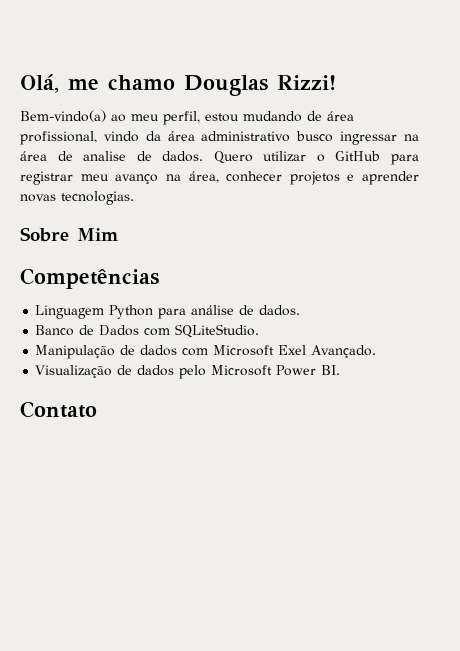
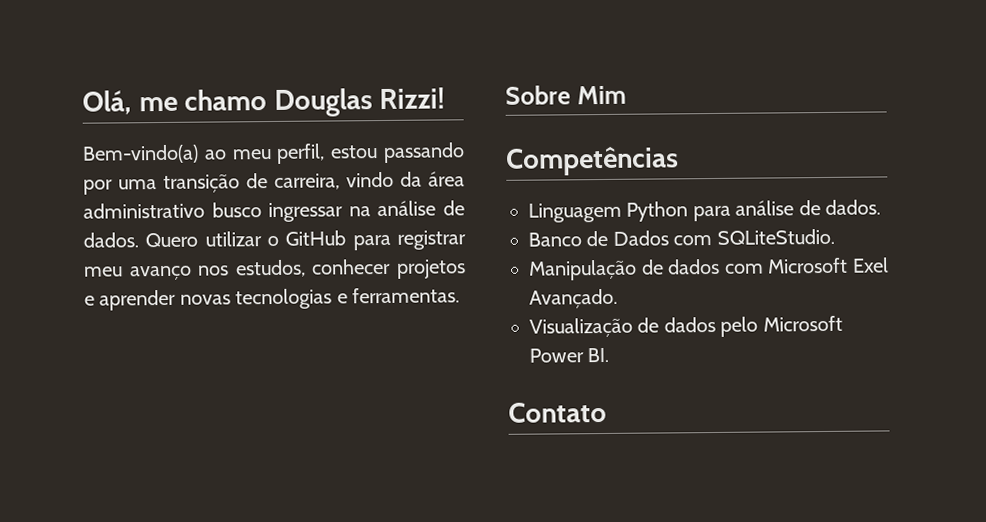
[243,111,354,122] [20,131,97,145] mudando de área profissional, -> [383,142,466,163] [83,173,340,195] passando por uma transição de carreira,
[20,151,127,161] área de analise -> [377,200,437,217] análise
[165,171,219,183] na área, -> [198,259,306,278] nos estudos,
[61,191,134,205] tecnologias. -> [235,287,460,310] tecnologias e ferramentas.

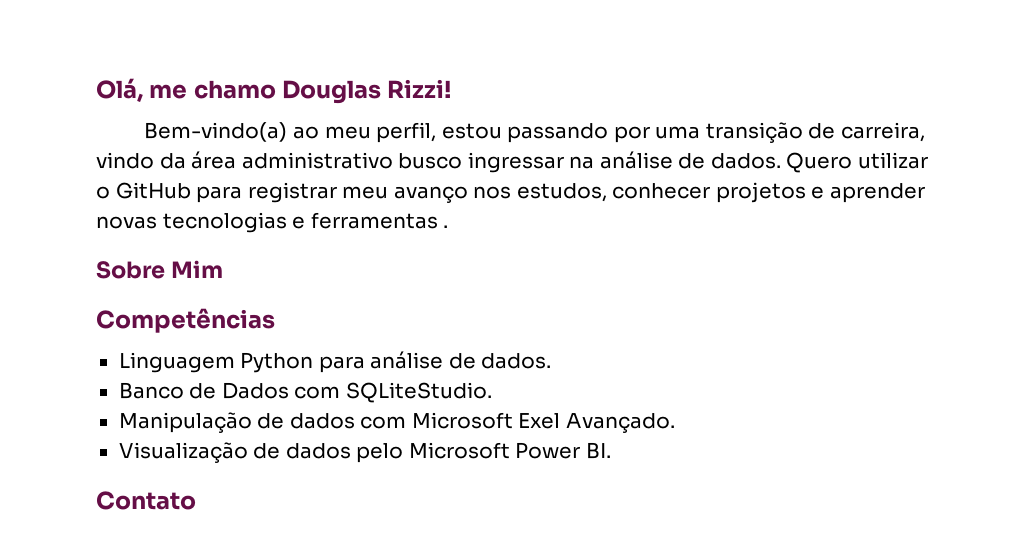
[352,287,460,304] ferramentas. -> [310,212,449,229] ferramentas .

